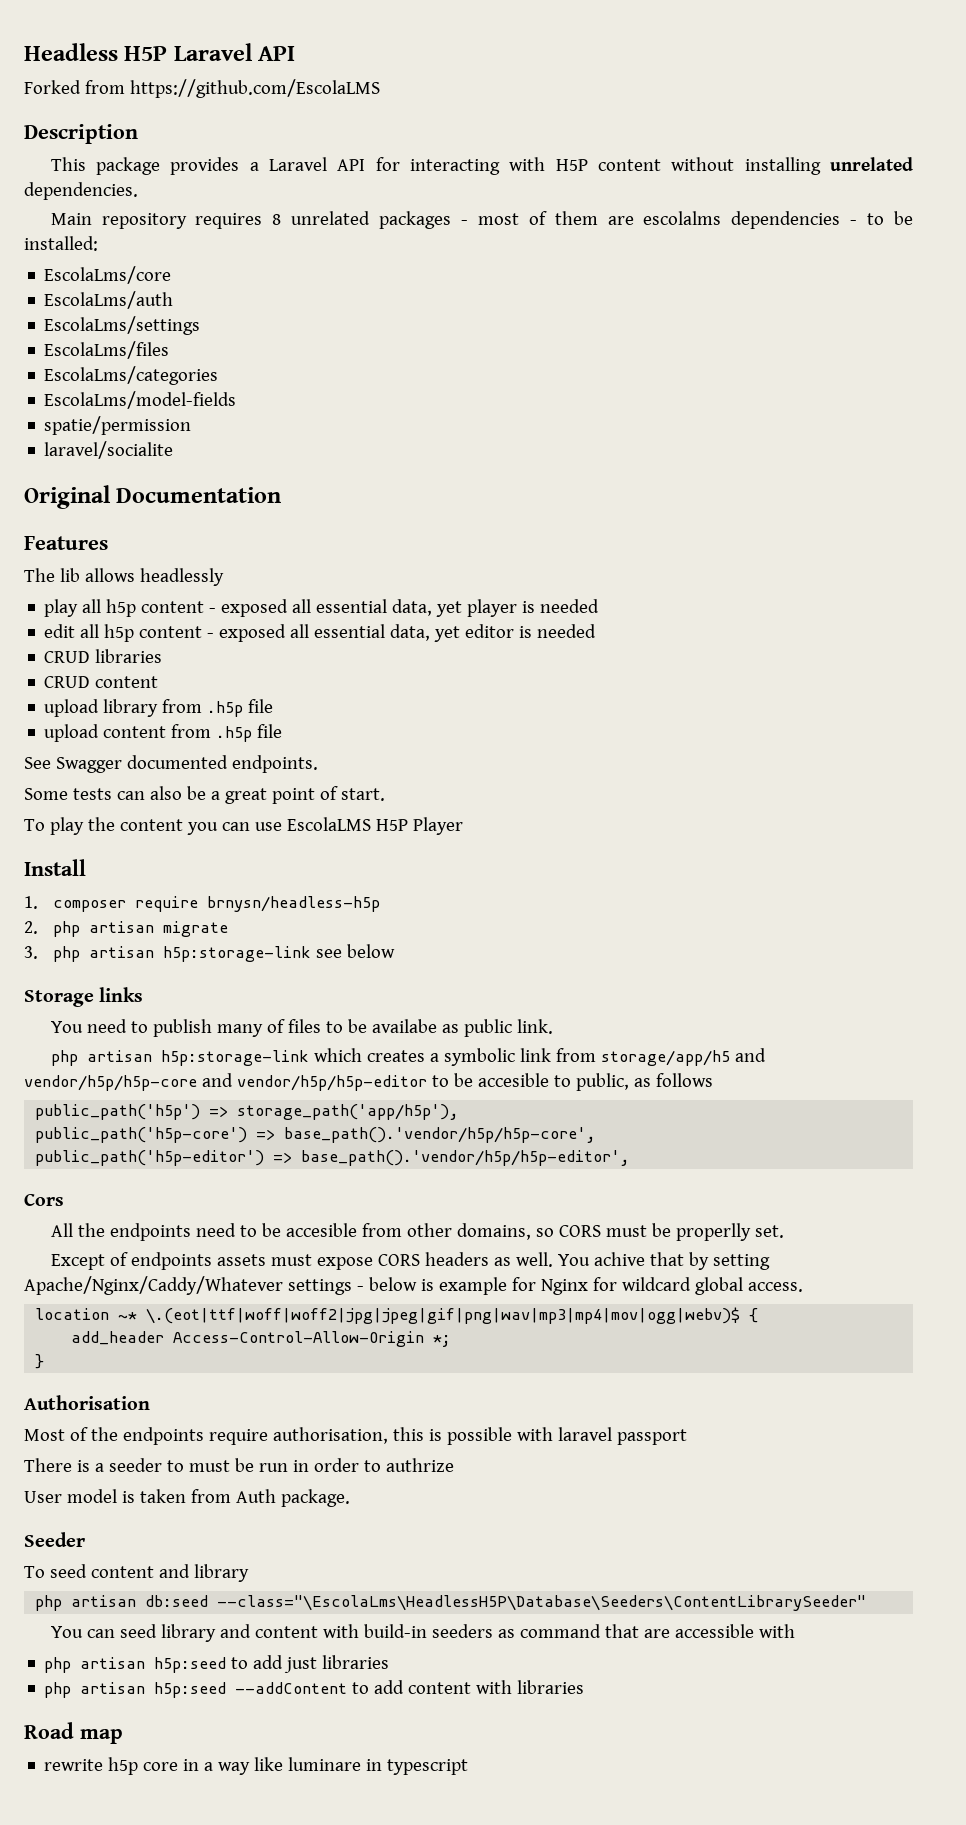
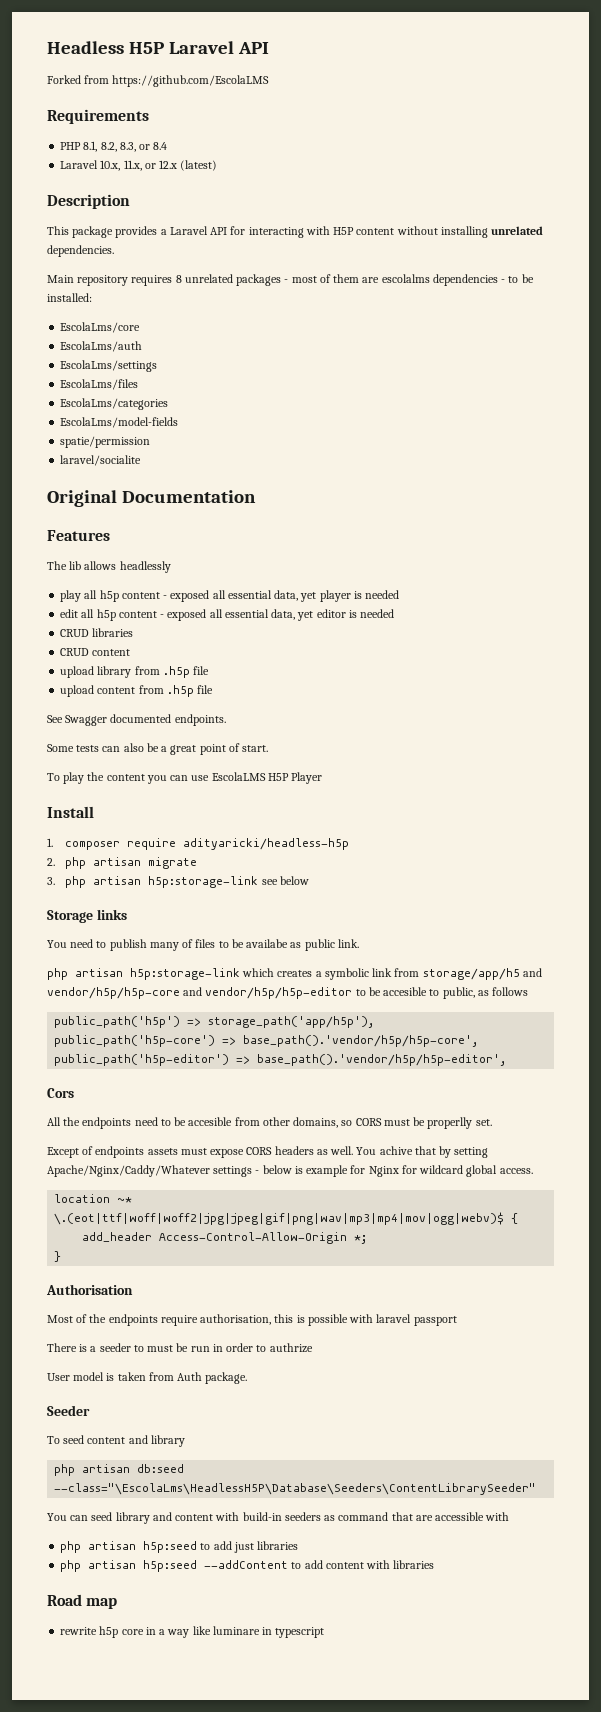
(380, 88) none -> [47,109,149,124] [60,141,168,152] [60,160,218,171] // Requirements // PHP 8.1, 8.2, 8.3, or 8.4 // Laravel 10.x, 11.x, or 12.x (latest)
[207,896,381,912] brnysn/headless-h5p -> [183,838,350,850] adityaricki/headless-h5p

